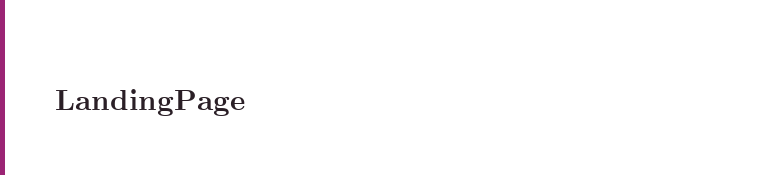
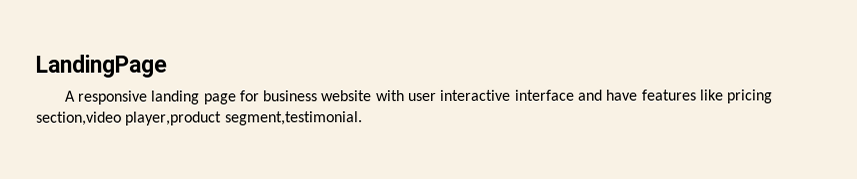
(245, 102) none -> [64,89,774,105] [36,111,363,126] // A responsive landing page for business website with user interactive interface and have features like pricing section,video player,product segment,testimonial.

